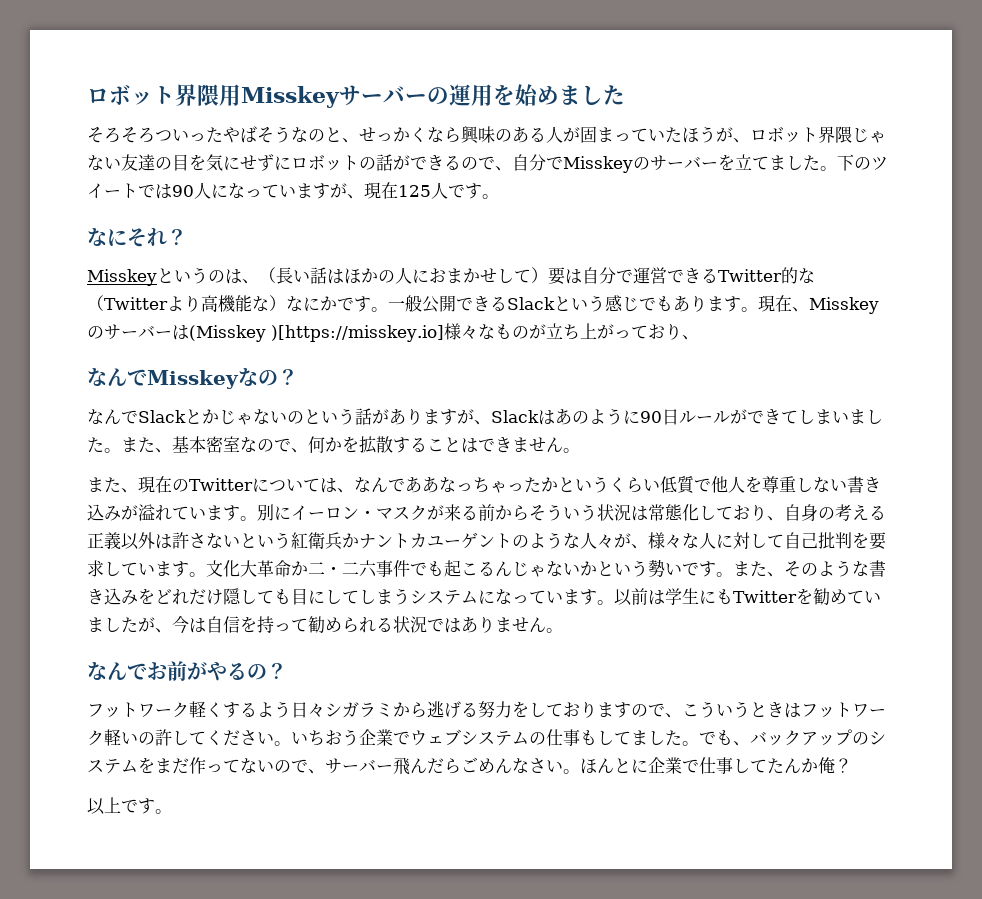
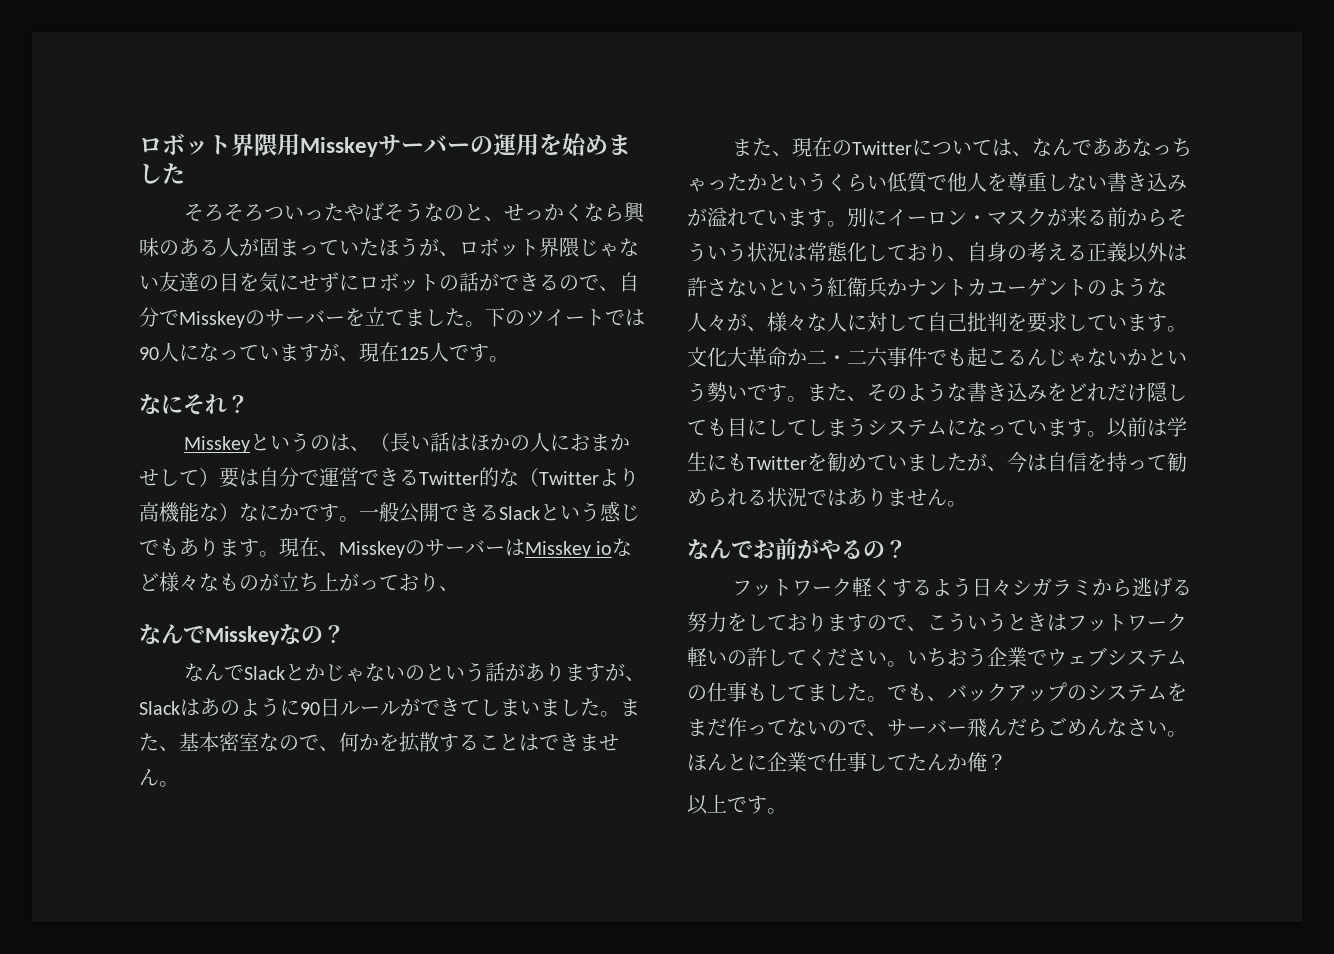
[189,325,444,342] (Misskey )[https://misskey.io] -> [525,538,633,558] [139,573,159,591] Misskey ioなど

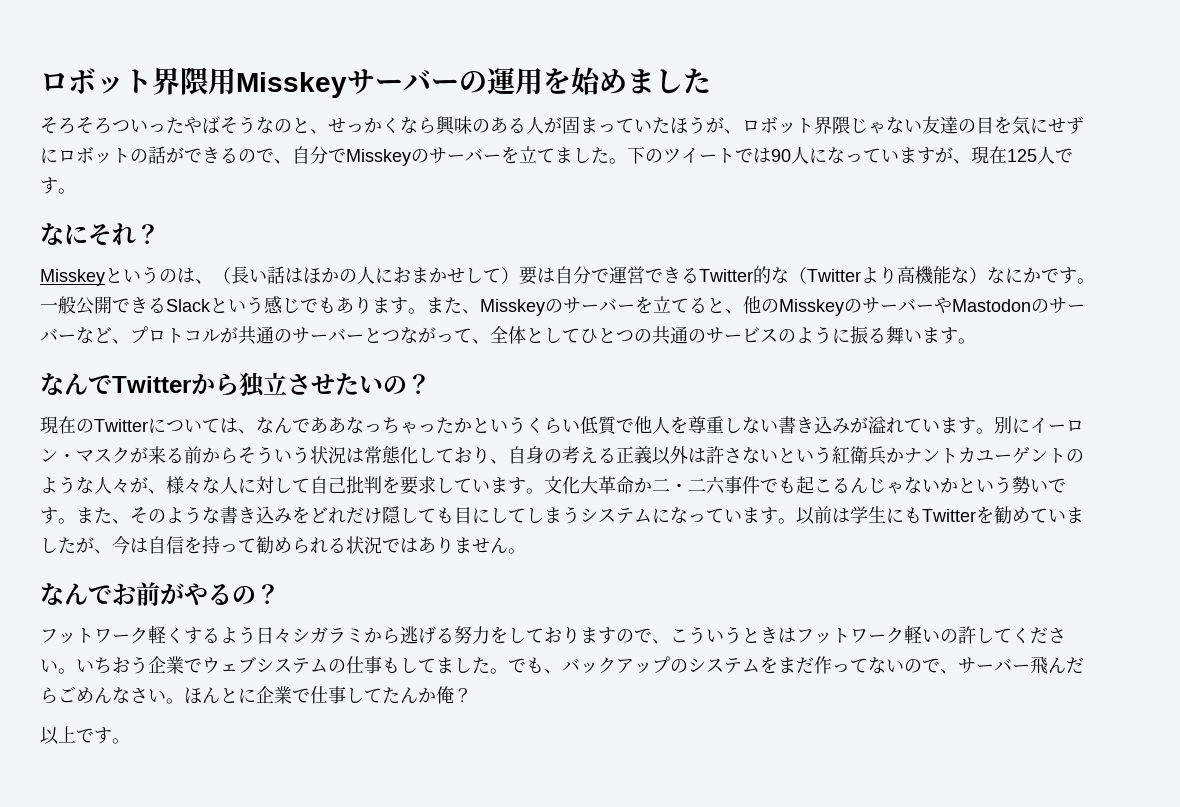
[279,537,319,557] 現在 -> [426,297,462,314] また
[505,538,633,558] [139,572,459,592] [139,624,345,645] [183,662,645,682] [139,697,640,717] [139,732,619,753] [139,768,179,787] [731,138,792,156] はMisskey ioなど様々なものが立ち上がっており、 // なんでMisskeyなの？ // なんでSlackとかじゃないのという話がありますが、Slackはあのように90日ルールができてしまいました。また、基本密室なので、何かを拡散することはできません。 // また、 -> [635,296,1085,316] [40,326,976,345] [40,372,431,398] を立てると、他のMisskeyのサーバーやMastodonのサーバーなど、プロトコルが共通のサーバーとつながって、全体としてひとつの共通のサービスのように振る舞います。 // なんでTwitterから独立させたいの？ //

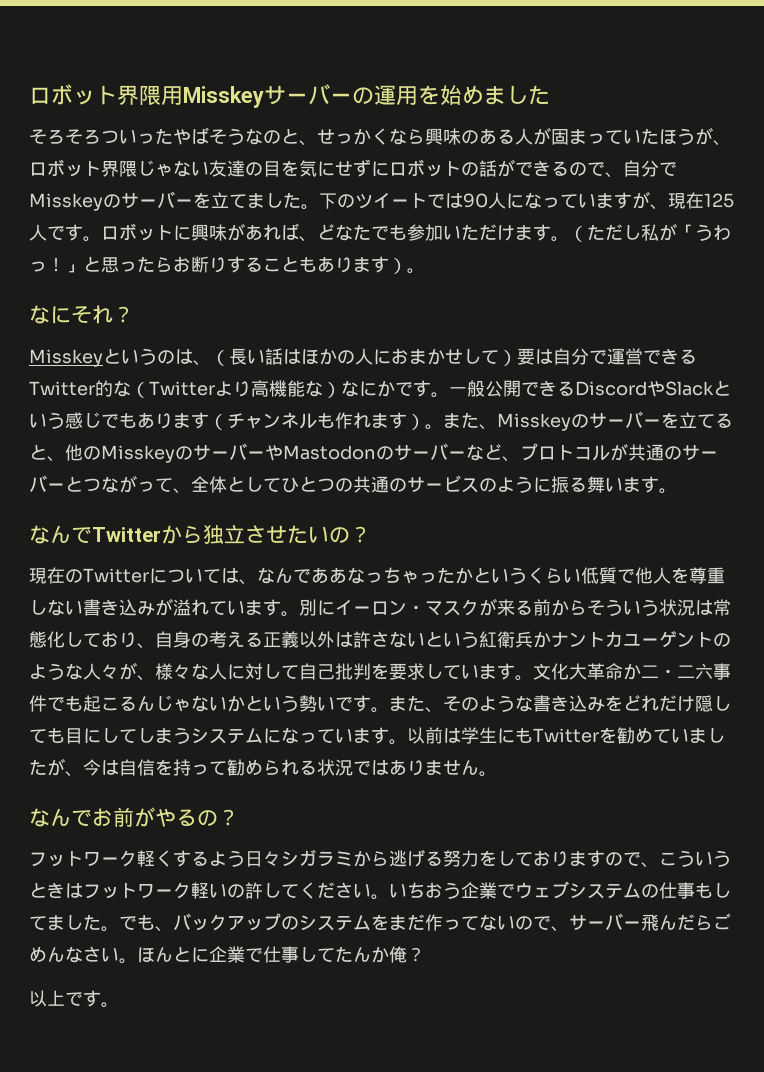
(76, 191) none -> [101,223,731,242] [29,256,425,274] ロボットに興味があれば、どなたでも参加いただけます。（ただし私が「うわっ！」と思ったらお断りすることもあります）。
(166, 305) none -> [575,381,665,397] Discordや
(408, 305) none -> [209,412,425,430] （チャンネルも作れます）

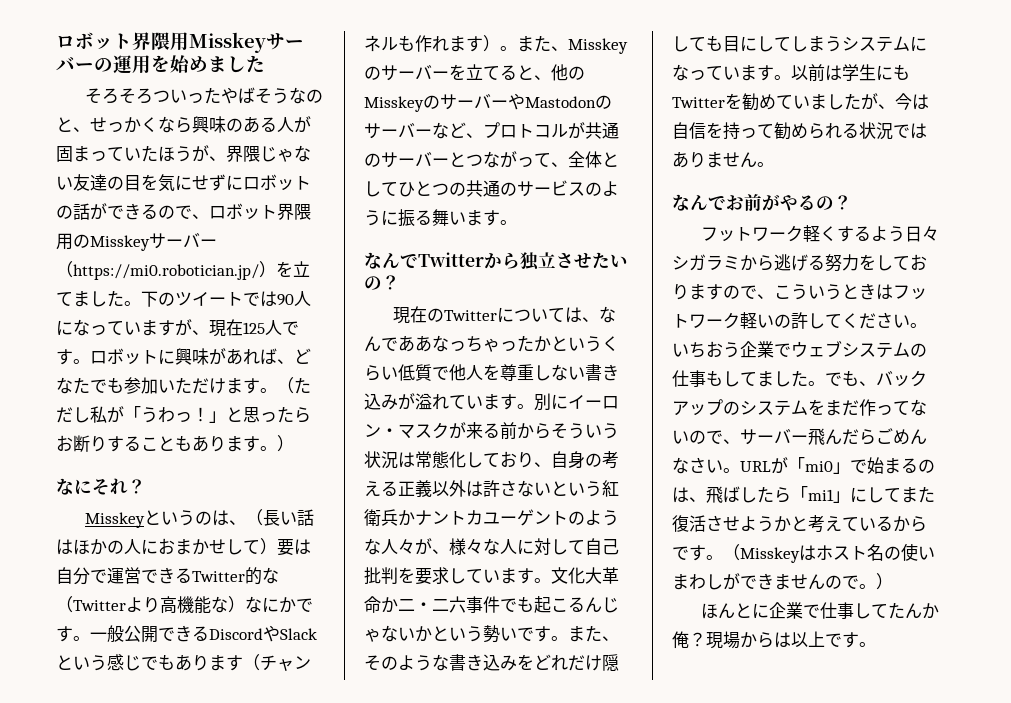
[29,159,101,177] ロボット -> (226, 158) none
[623,160,677,177] [29,191,193,211] 自分でMisskeyのサーバー -> [209,203,311,220] [56,233,217,251] [56,261,276,280] ロボット界隈用のMisskeyサーバー（https://mi0.robotician.jp/）
[389,258,425,274] ）。 -> [260,435,294,452] 。）
(137, 961) none -> [740,457,935,474] [672,486,935,503] [672,515,927,533] [672,543,935,563] [672,573,893,590] URLが「mi0」で始まるのは、飛ばしたら「mi1」にしてまた復活させようかと考えているからです。（Misskeyはホスト名の使いまわしができませんので。） //
(425, 954) // -> [706,631,791,649] 現場からは

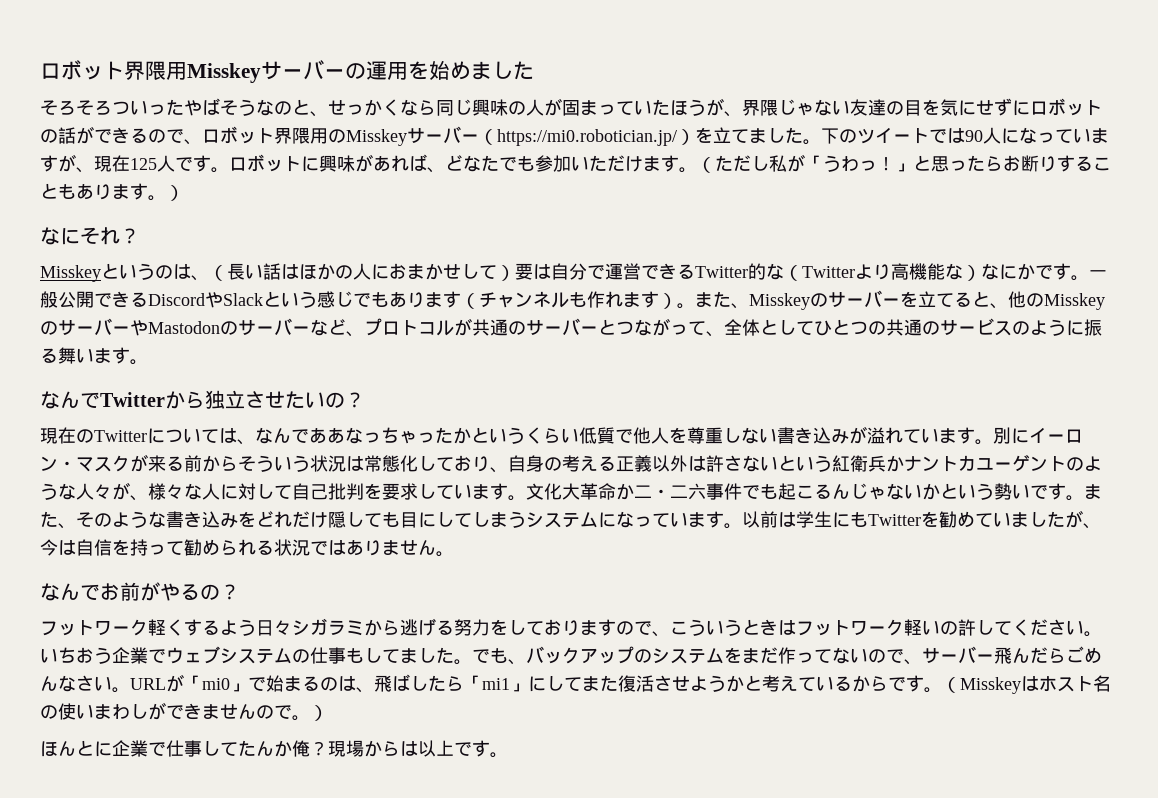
[192,116,277,133] 興味のある -> [436,99,526,116] 同じ興味の

